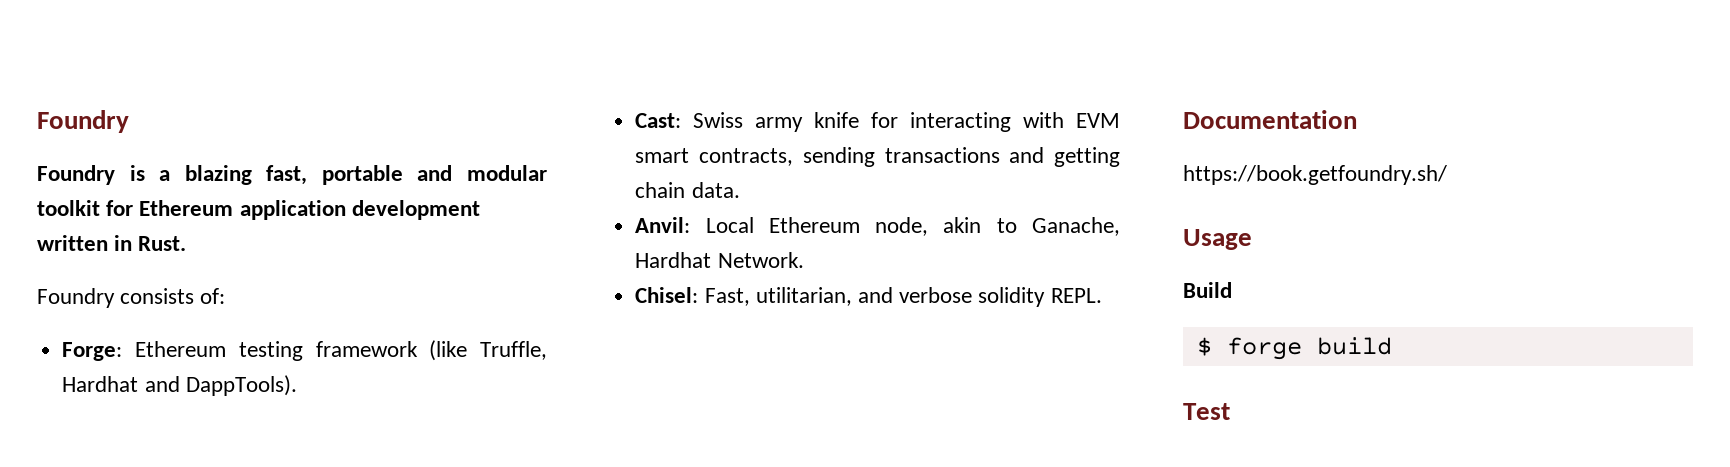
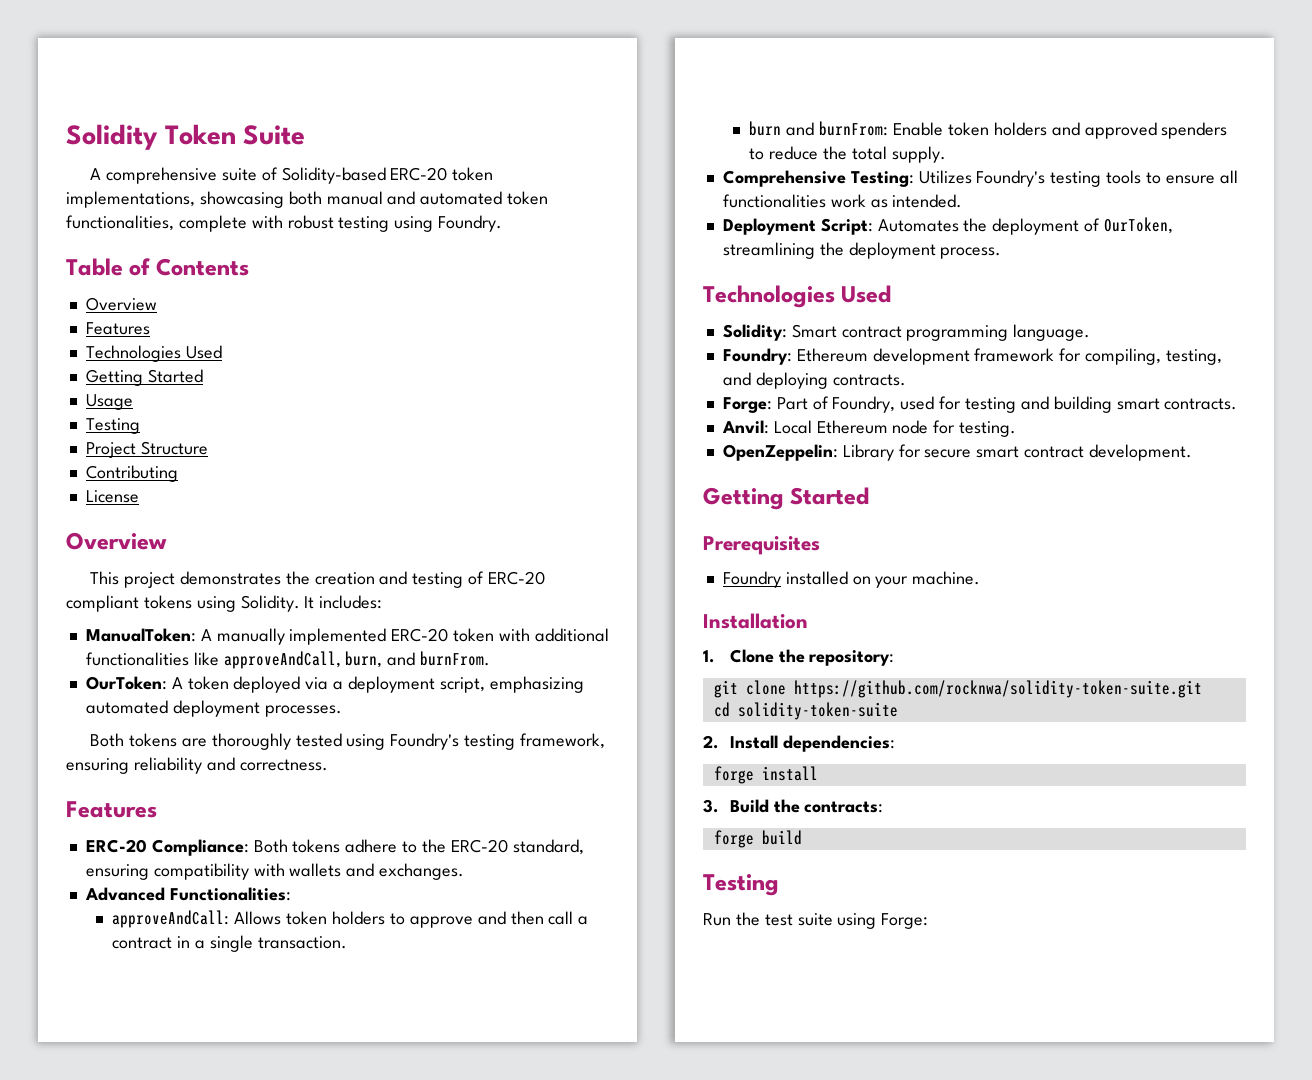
[37,110,129,133] [37,165,547,185] [37,200,480,220] [37,235,187,251] [37,288,226,308] [62,340,547,361] [62,375,297,396] [635,112,1120,132] [635,147,1120,167] [635,182,740,198] [635,217,1120,236] [635,252,804,268] [635,287,1102,307] [1183,110,1357,129] [1183,165,1447,185] [1183,229,1252,250] Foundry // Foundry is a blazing fast, portable and modular toolkit for Ethereum application development written in Rust. // Foundry consists of: // Forge: Ethereum testing framework (like Truffle, Hardhat and DappTools). // Cast: Swiss army knife for interacting with EVM smart contracts, sending transactions and getting chain data. // Anvil: Local Ethereum node, akin to Ganache, Hardhat Network. // Chisel: Fast, utilitarian, and verbose solidity REPL. // Documentation // https://book.getfoundry.sh/ // Usage // -> [66,124,306,150] [90,167,494,184] [66,191,549,208] [66,215,503,232] [66,258,249,276] [85,297,157,311] [85,322,150,335] [85,345,222,362] [85,369,203,386] [85,394,133,410] [85,418,140,434] [85,441,208,458] [85,465,178,482] [85,490,139,503] [66,532,167,550] [90,571,546,588] [66,595,383,612] [85,628,609,645] [85,651,491,669] [85,676,584,693] [85,700,342,717] [90,733,606,750] [66,757,328,774] [66,801,157,818] [85,839,584,856] [85,863,465,880] [84,887,291,901] [112,910,589,928] [112,935,347,952] [749,121,1228,139] [749,146,946,163] [722,170,1238,187] [722,194,963,208] [722,217,1173,235] [722,242,1002,259] [703,285,892,308] [722,324,1091,341] [722,348,1222,365] [722,372,906,389] [722,396,1238,413] [721,420,1017,437] [722,444,1192,461] [703,487,870,510] [703,536,820,555] [722,571,981,588] [703,613,808,629] [703,649,895,666] [713,680,1202,698] [713,702,898,720] [703,735,895,752] [713,766,818,784] [703,799,718,813] Solidity Token Suite // A comprehensive suite of Solidity-based ERC-20 token implementations, showcasing both manual and automated token functionalities, complete with robust testing using Foundry. // Table of Contents // Overview // Features // Technologies Used // Getting Started // Usage // Testing // Project Structure // Contributing // License // Overview // This project demonstrates the creation and testing of ERC-20 compliant tokens using Solidity. It includes: // ManualToken: A manually implemented ERC-20 token with additional functionalities like approveAndCall, burn, and burnFrom. // OurToken: A token deployed via a deployment script, emphasizing automated deployment processes. // Both tokens are thoroughly tested using Foundry's testing framework, ensuring reliability and correctness. // Features // ERC-20 Compliance: Both tokens adhere to the ERC-20 standard, ensuring compatibility with wallets and exchanges. // Advanced Functionalities: // approveAndCall: Allows token holders to approve and then call a contract in a single transaction. // burn and burnFrom: Enable token holders and approved spenders to reduce the total supply. // Comprehensive Testing: Utilizes Foundry's testing tools to ensure all functionalities work as intended. // Deployment Script: Automates the deployment of OurToken, streamlining the deployment process. // Technologies Used // Solidity: Smart contract programming language. // Foundry: Ethereum development framework for compiling, testing, and deploying contracts. // Forge: Part of Foundry, used for testing and building smart contracts. // Anvil: Local Ethereum node for testing. // OpenZeppelin: Library for secure smart contract development. // Getting Started // Prerequisites // Foundry installed on your machine. // Installation // 1. Clone the repository: // git clone https://github.com/rocknwa/solidity-token-suite.git // cd solidity-token-suite // 2. Install dependencies: // forge install // 3.
[1196,337,1212,356] // $ -> [773,799,884,813] the contracts: //
[1183,403,1230,420] Test -> [703,874,779,896] [703,912,929,929] Testing // Run the test suite using Forge:

